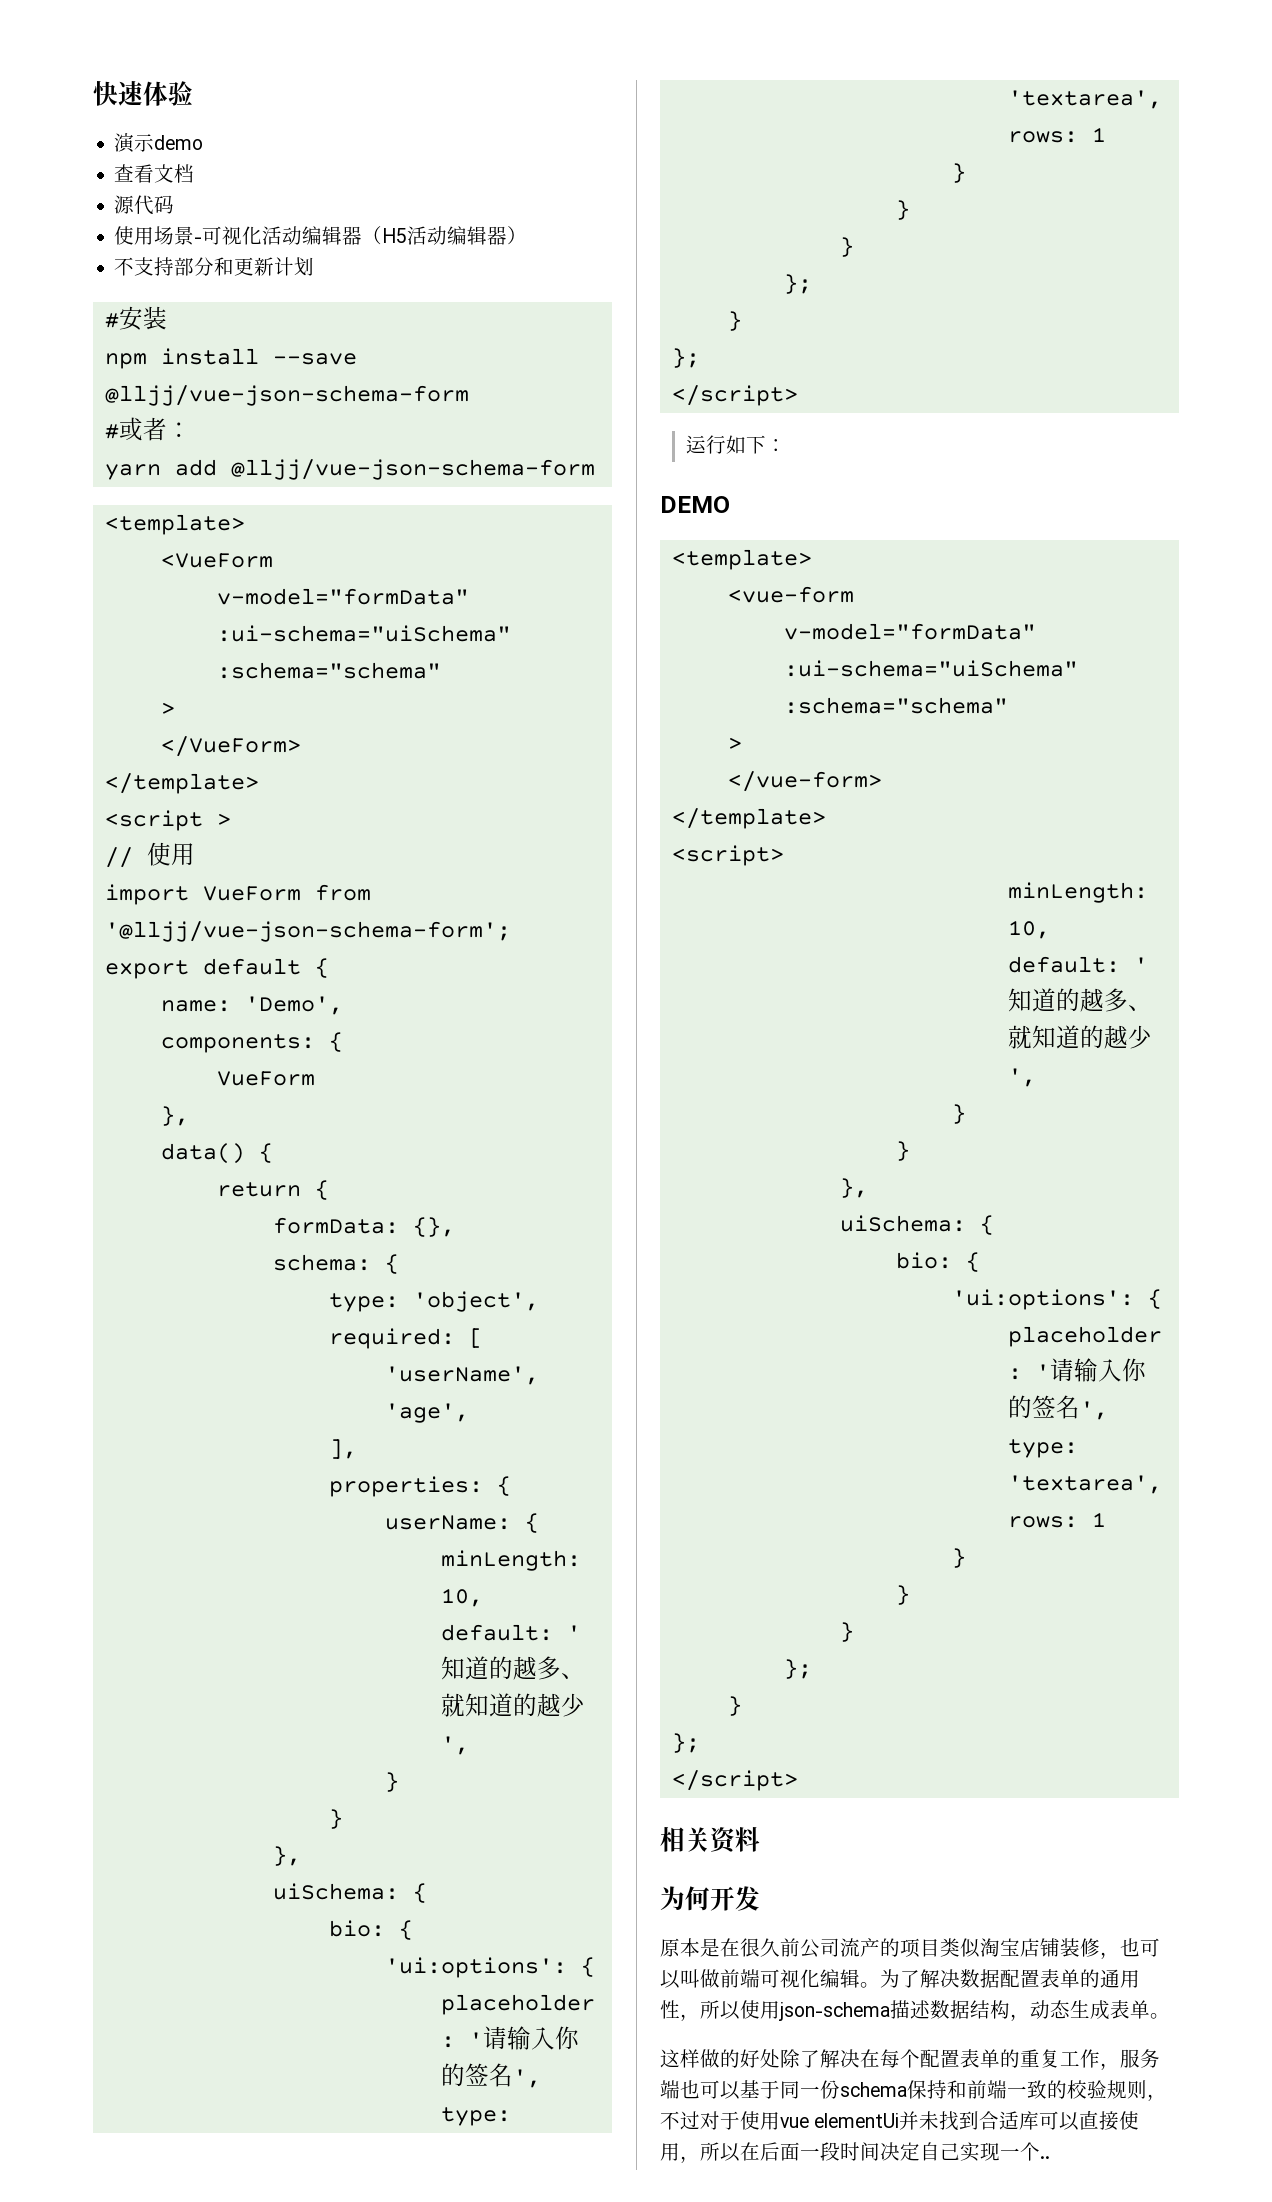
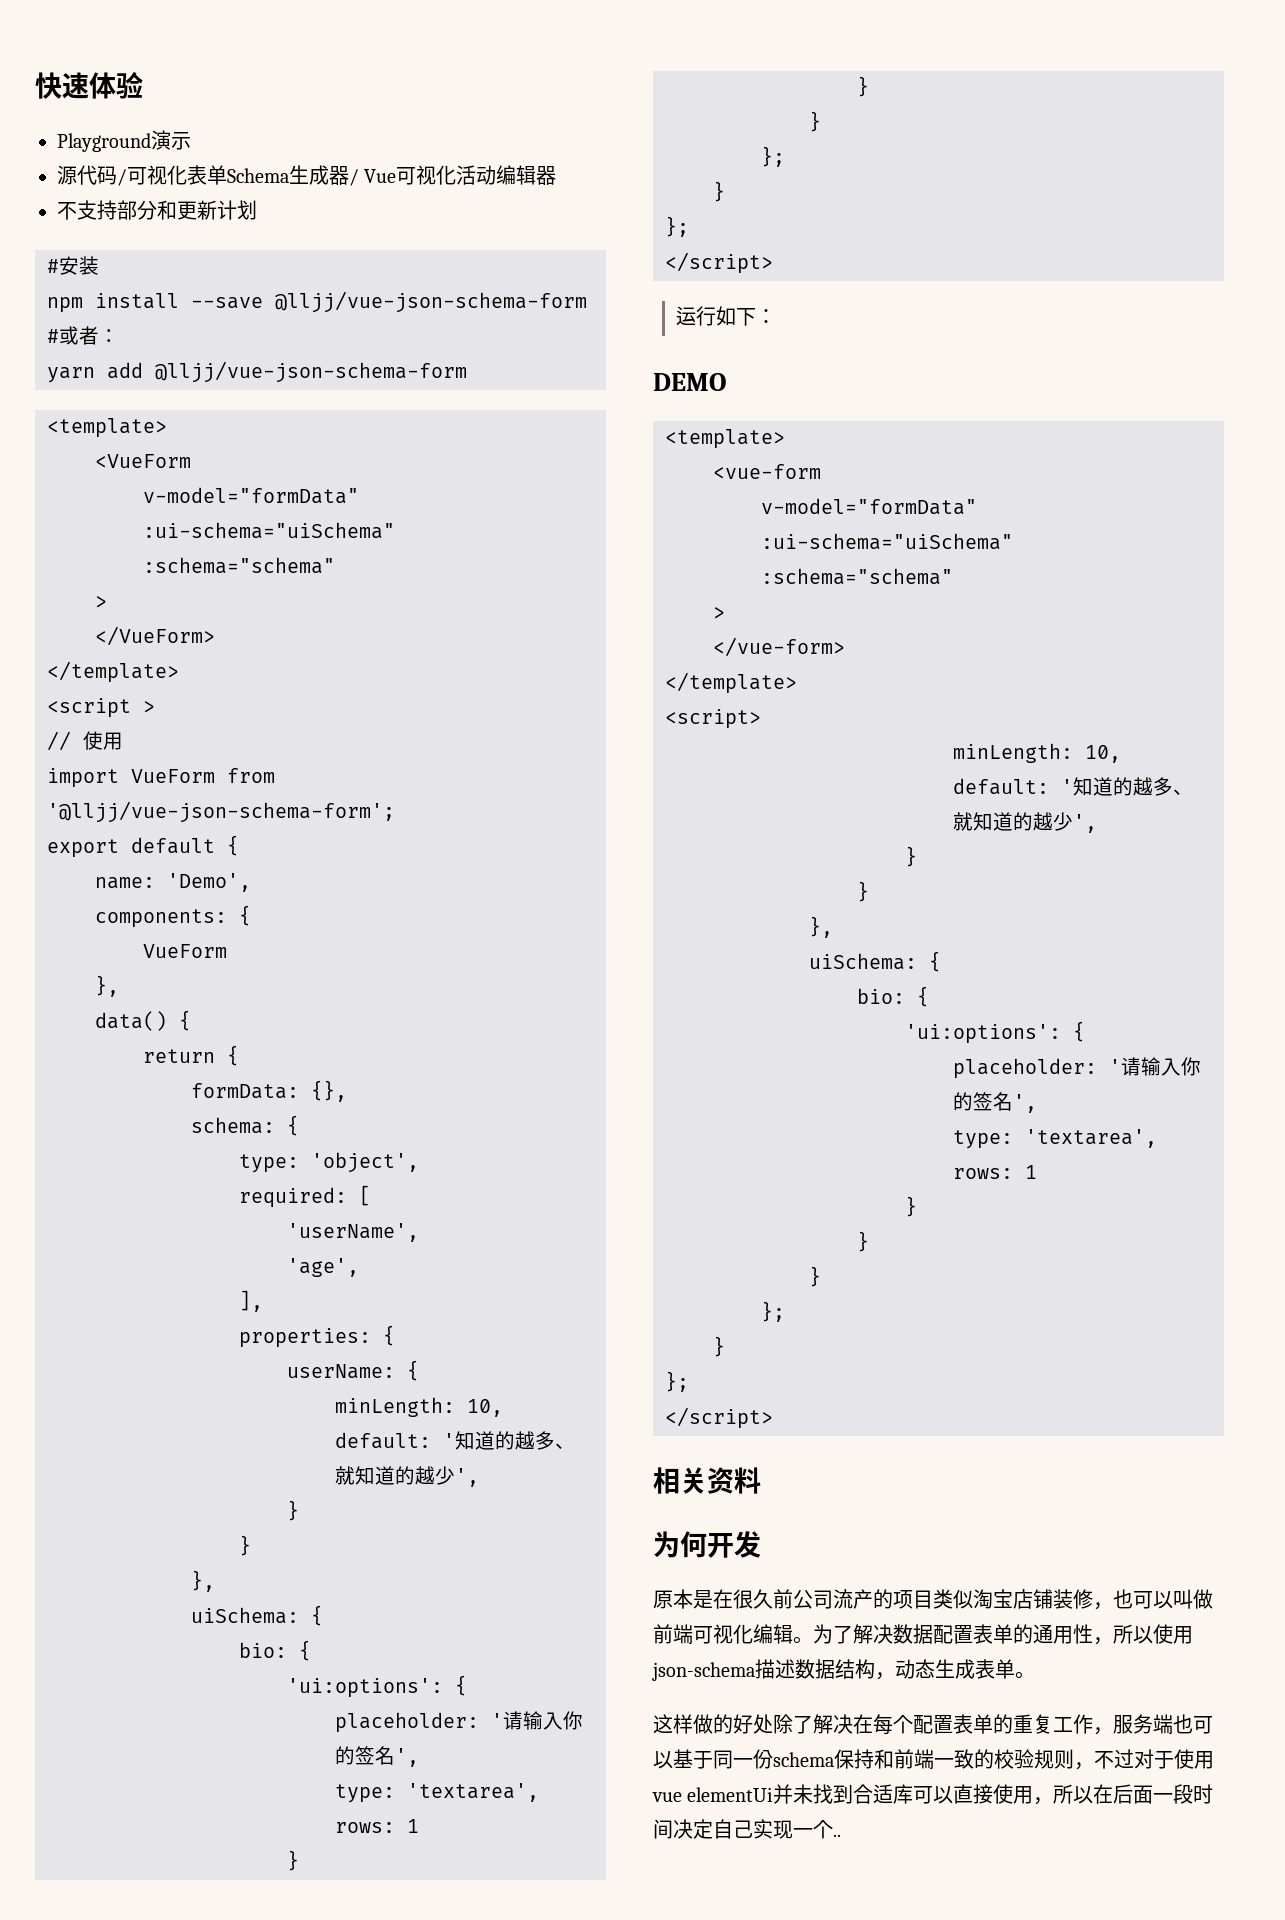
(193, 93) none -> [57,133,151,152] Playground
[154,135,204,150] [114,164,195,183] demo // 查看文档 -> (191, 141) none
[114,226,203,245] // 使用场景- -> [117,165,397,186] /可视化表单Schema生成器/ Vue
[362,226,528,245] （H5活动编辑器） -> (557, 175) none

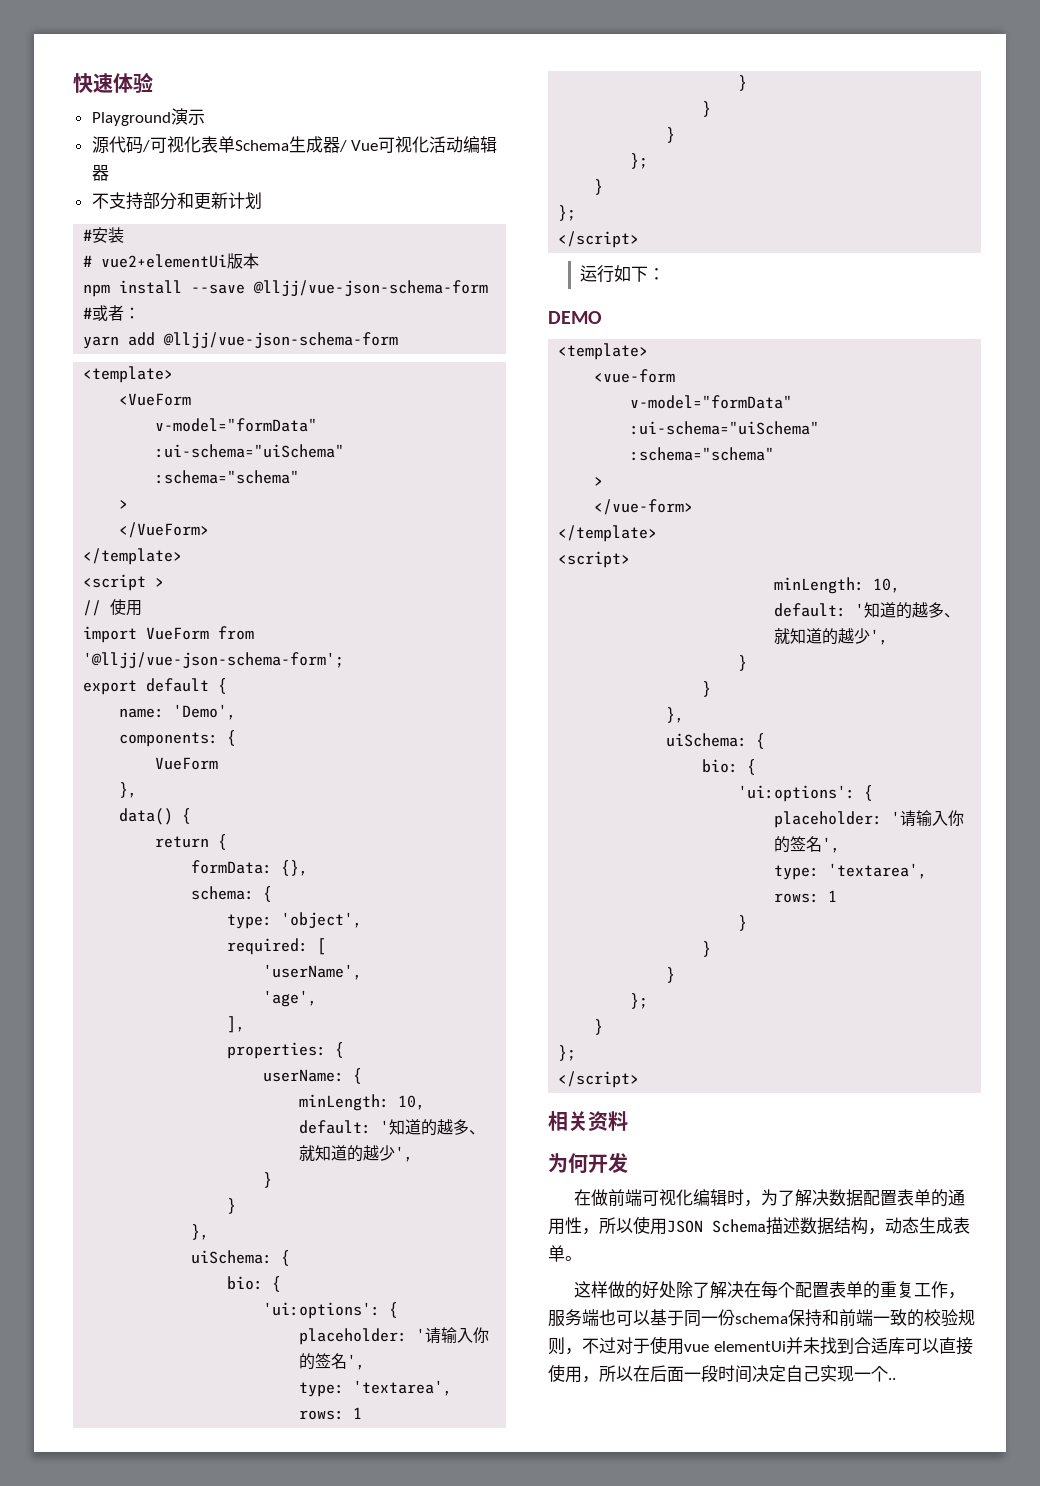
(99, 265) none -> [83,253,260,269] // # vue2+elementUi版本
[653,1589,1193,1610] 原本是在很久前公司流产的项目类似淘宝店铺装修，也可以叫 -> [574,1189,592,1206] 在
[793,1636,813,1644] 。 -> [727,1189,762,1207] 时，
[652,1662,755,1681] json-schema -> [667,1219,766,1233] JSON Schema

